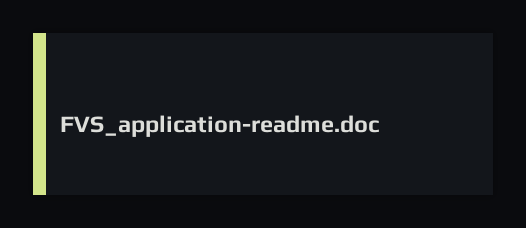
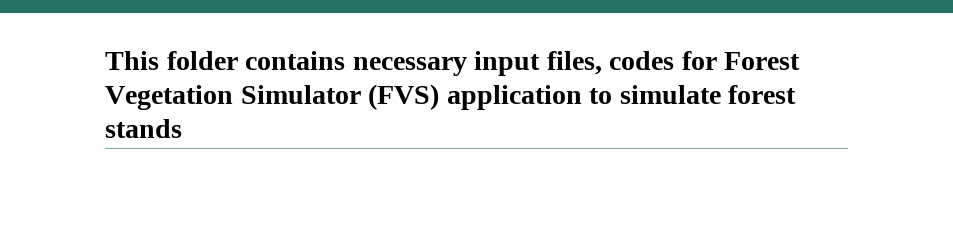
[60,115,379,137] FVS_application-readme.doc -> [105,51,801,76] [105,84,797,110] [105,119,182,138] This folder contains necessary input files, codes for Forest Vegetation Simulator (FVS) application to simulate forest stands

